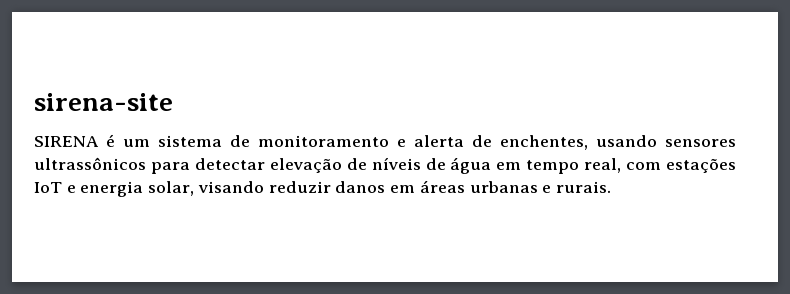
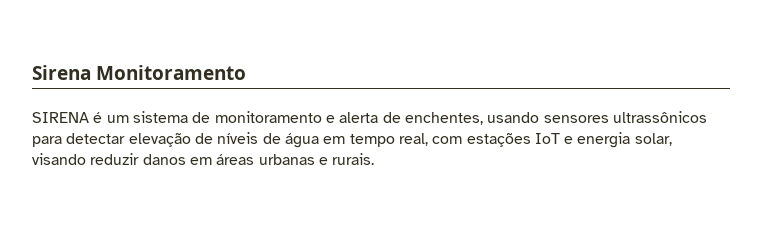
[34,93,173,111] sirena-site -> [32,65,247,80] Sirena Monitoramento

